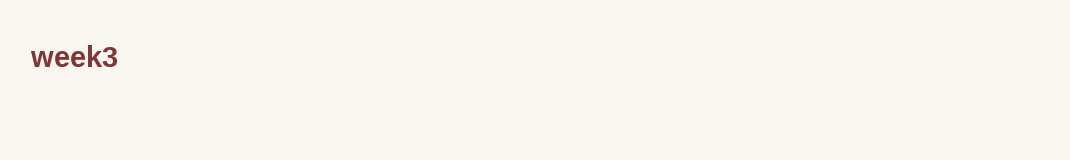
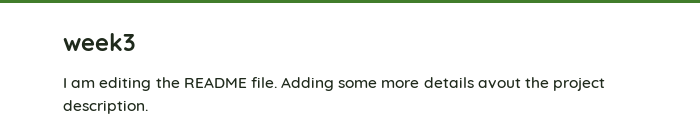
(118, 56) none -> [63,77,606,91] [63,100,148,114] // I am editing the README file. Adding some more details avout the project description.

